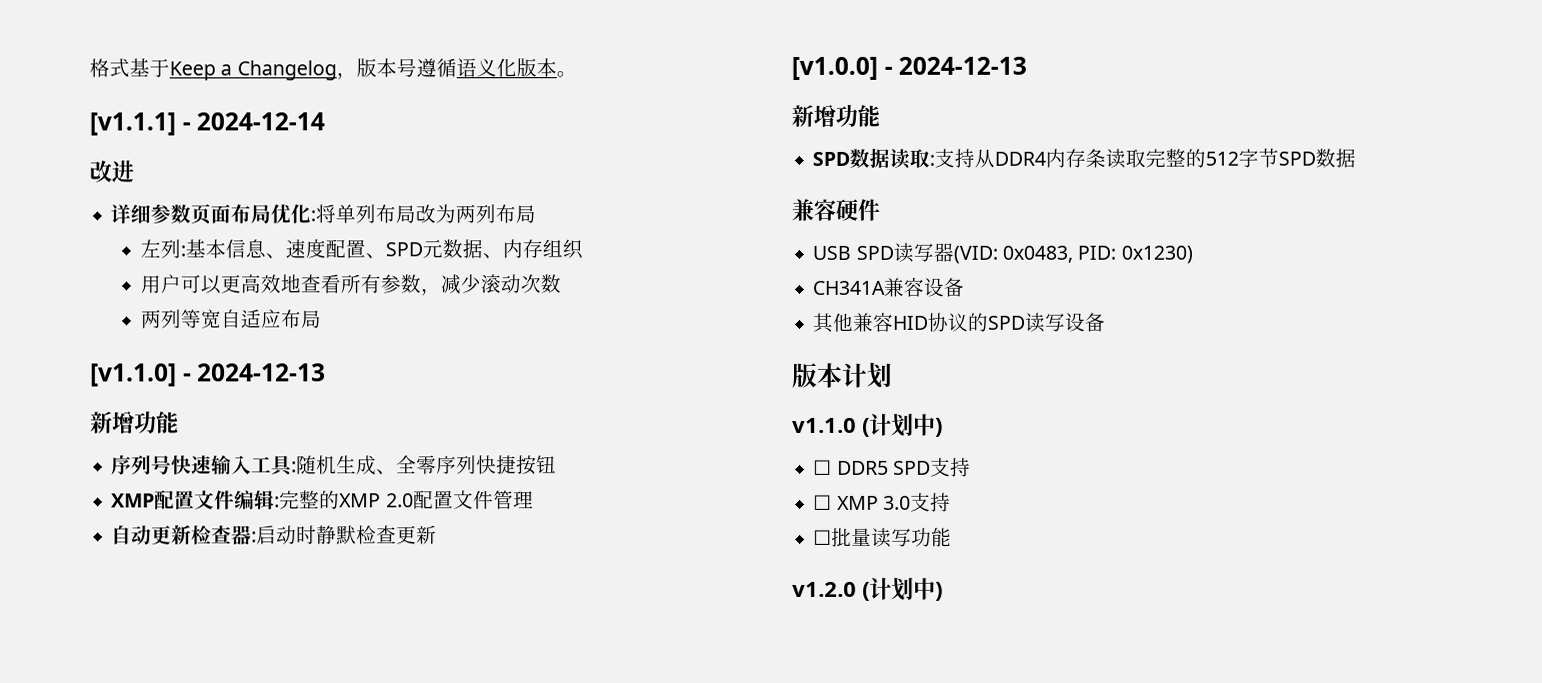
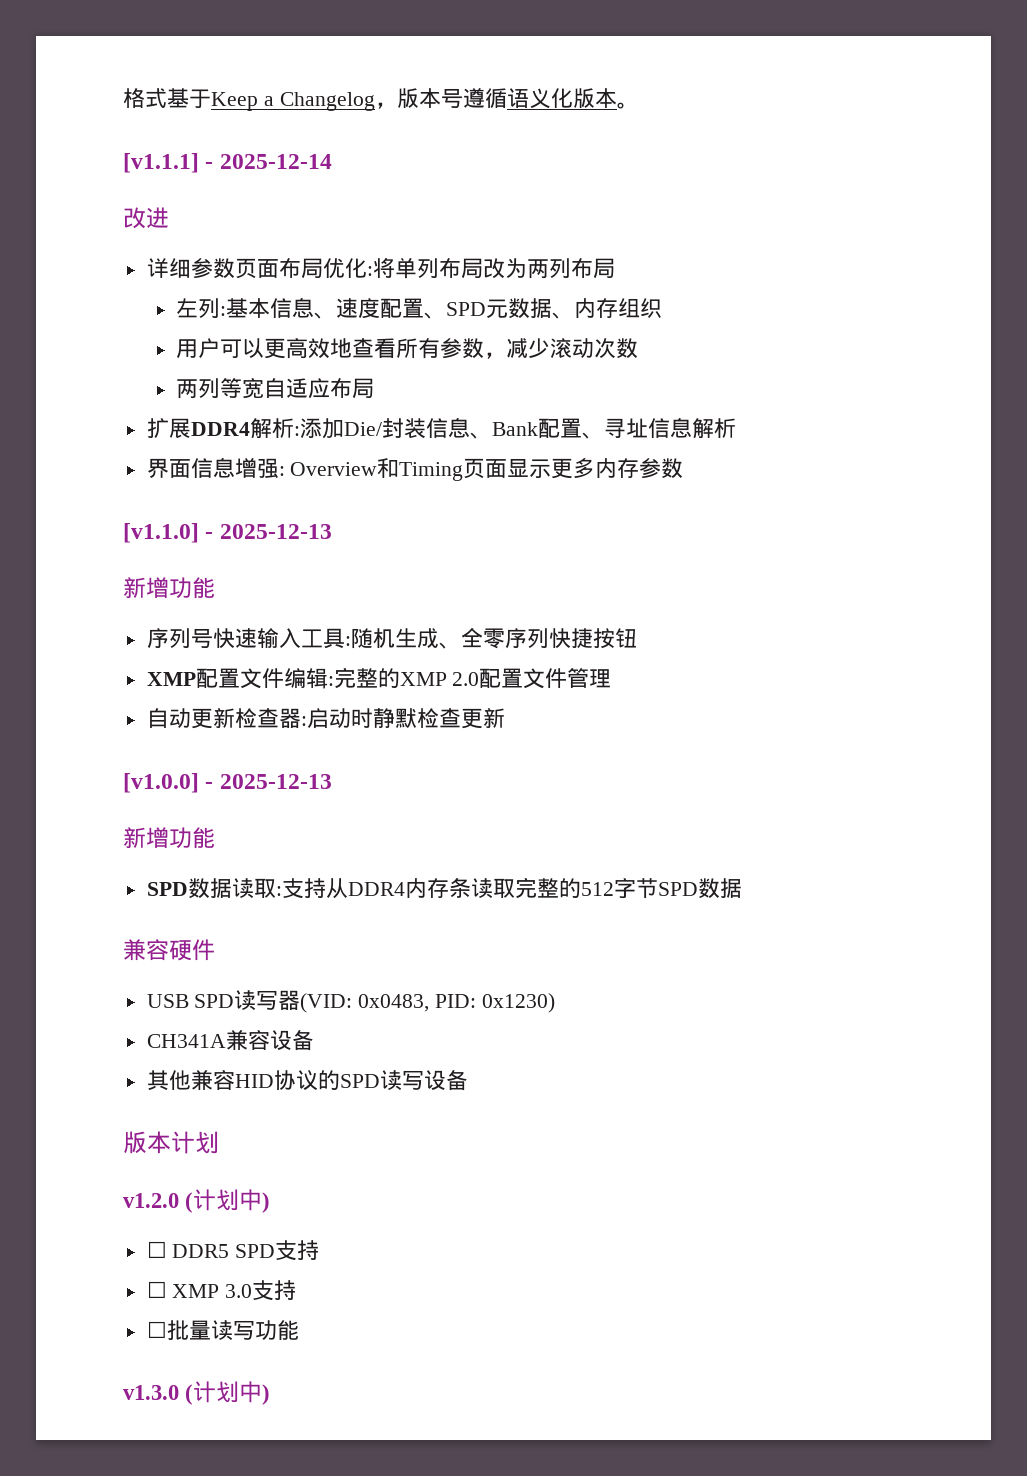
[196,112,326,131] 2024-12-14 -> [219,154,332,169] 2025-12-14
(321, 319) none -> [146,417,736,439] [146,457,684,481] // 扩展DDR4解析:添加Die/封装信息、Bank配置、寻址信息解析 // 界面信息增强: Overview和Timing页面显示更多内存参数
[197,363,327,382] 2024-12-13 -> [219,524,332,539] 2025-12-13
[898,56,1028,75] 2024-12-13 -> [219,774,332,789] 2025-12-13
[792,417,857,433] v1.1.0 -> [123,1193,179,1208] v1.2.0
[792,581,857,597] v1.2.0 -> [123,1385,179,1400] v1.3.0

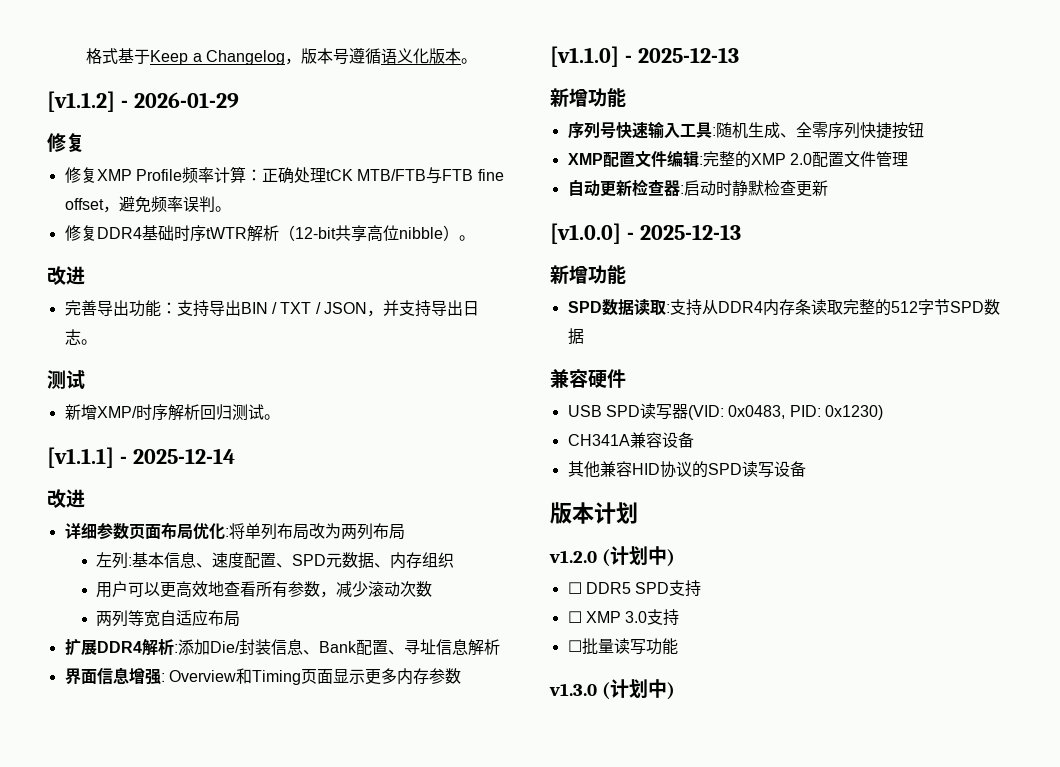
(639, 105) none -> [47,91,239,112] [47,133,85,152] [64,166,504,184] [64,196,231,213] [64,225,475,242] [47,266,85,285] [64,300,479,317] [64,329,97,345] [47,370,85,389] [64,404,280,421] // [v1.1.2] - 2026-01-29 // 修复 // 修复XMP Profile频率计算：正确处理tCK MTB/FTB与FTB fine offset，避免频率误判。 // 修复DDR4基础时序tWTR解析（12-bit共享高位nibble）。 // 改进 // 完善导出功能：支持导出BIN / TXT / JSON，并支持导出日志。 // 测试 // 新增XMP/时序解析回归测试。

